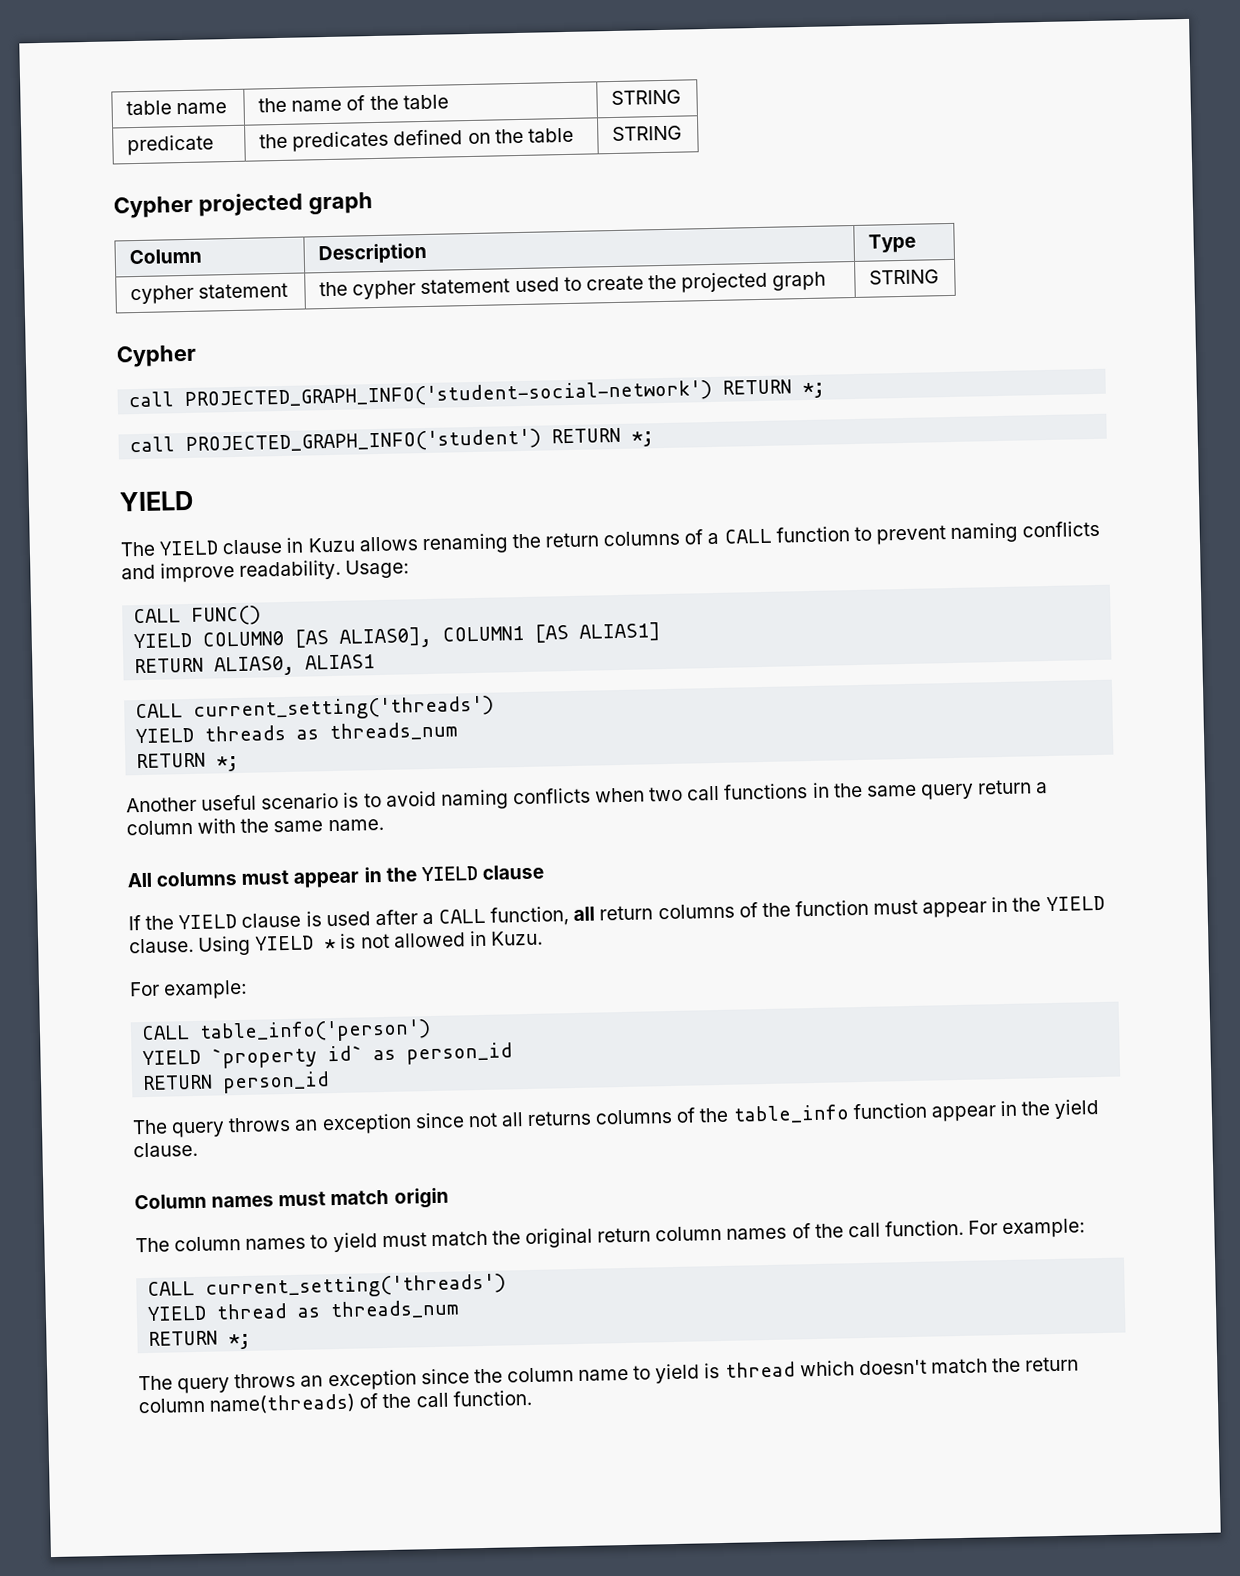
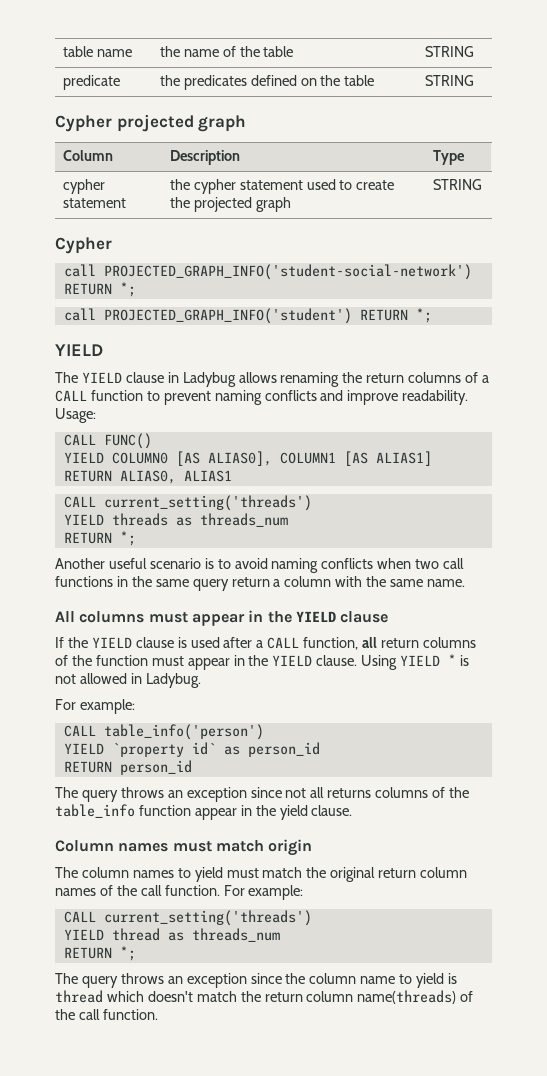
[307,537,355,553] Kuzu -> [182,372,236,387] Ladybug
[489,930,543,946] Kuzu. -> [145,673,201,688] Ladybug.

